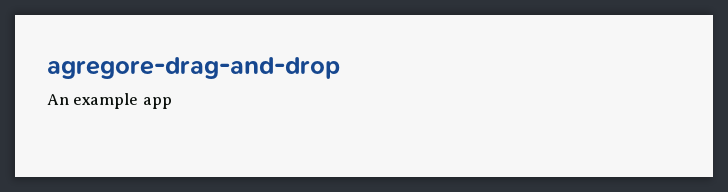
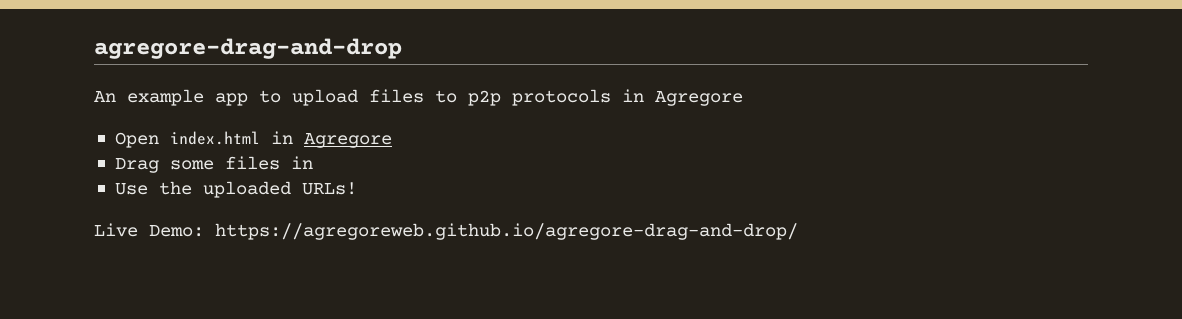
(172, 103) none -> [259,89,743,106] [114,131,392,148] [114,156,313,173] [114,181,357,198] [94,223,798,240] to upload files to p2p protocols in Agregore // Open index.html in Agregore // Drag some files in // Use the uploaded URLs! // Live Demo: https://agregoreweb.github.io/agregore-drag-and-drop/

